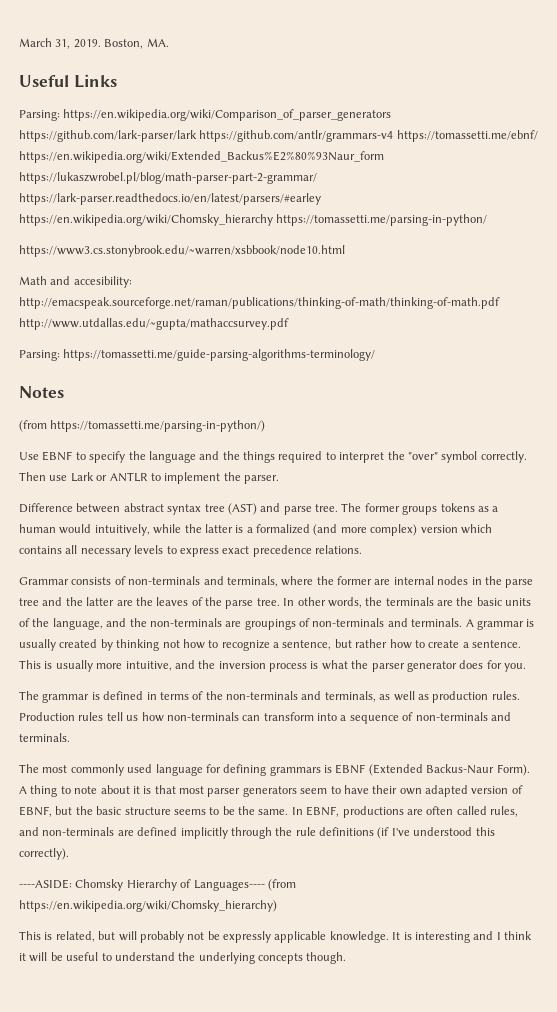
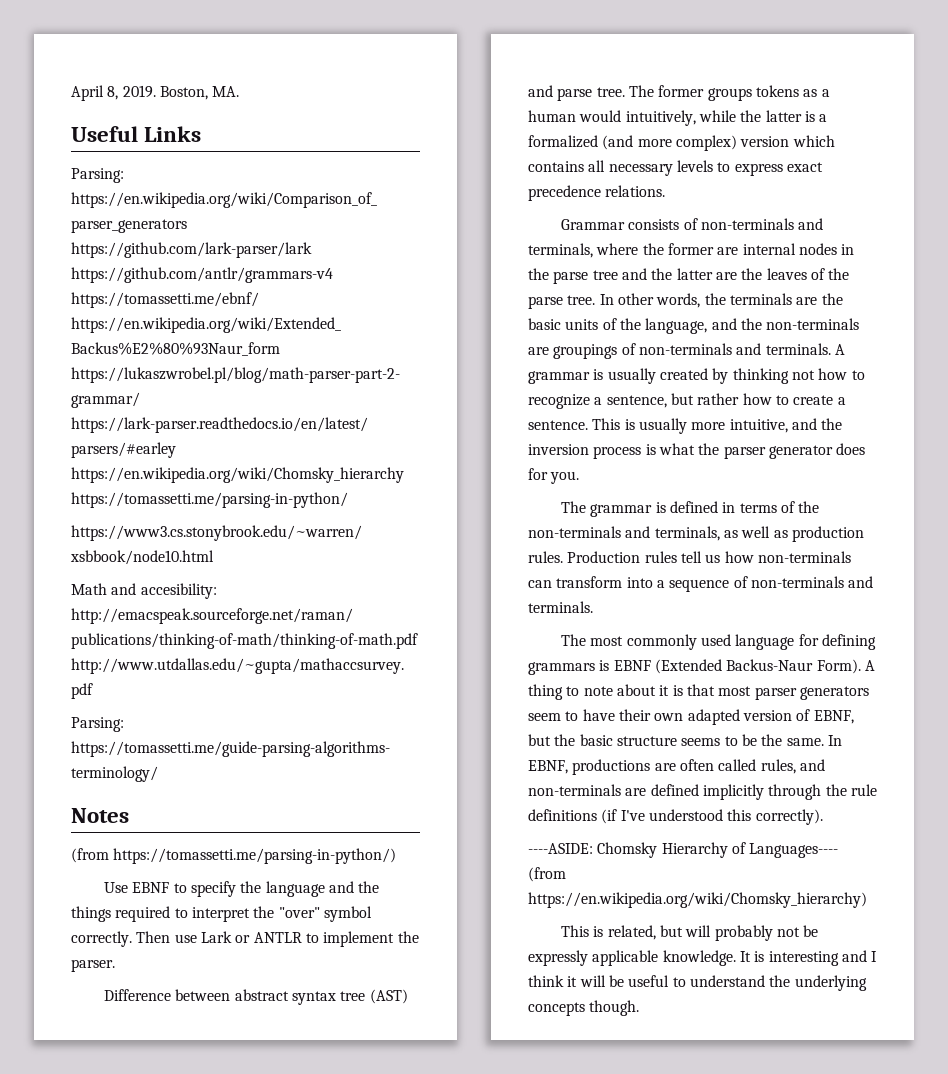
[19,38,71,49] March 31, -> [71,85,119,101] April 8,

